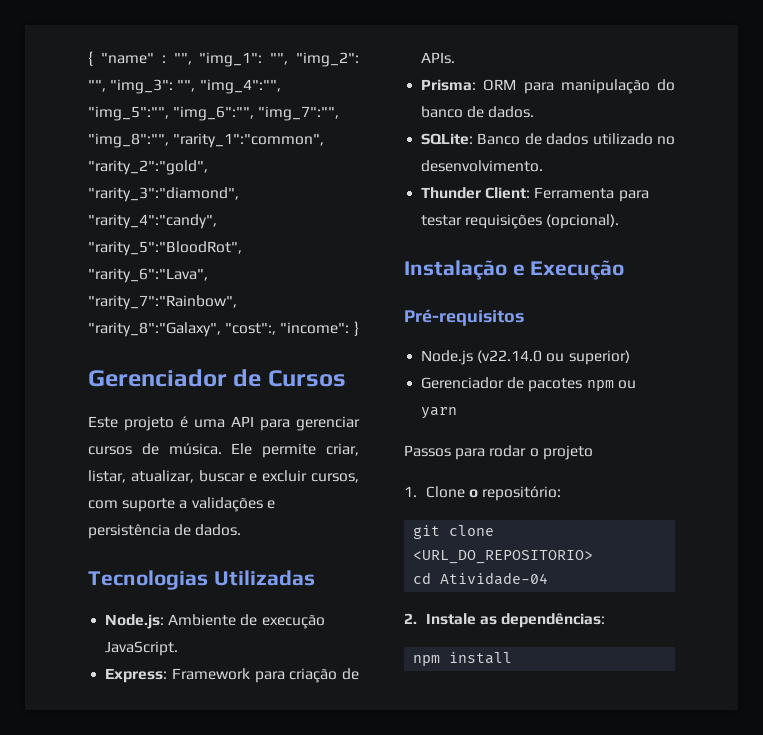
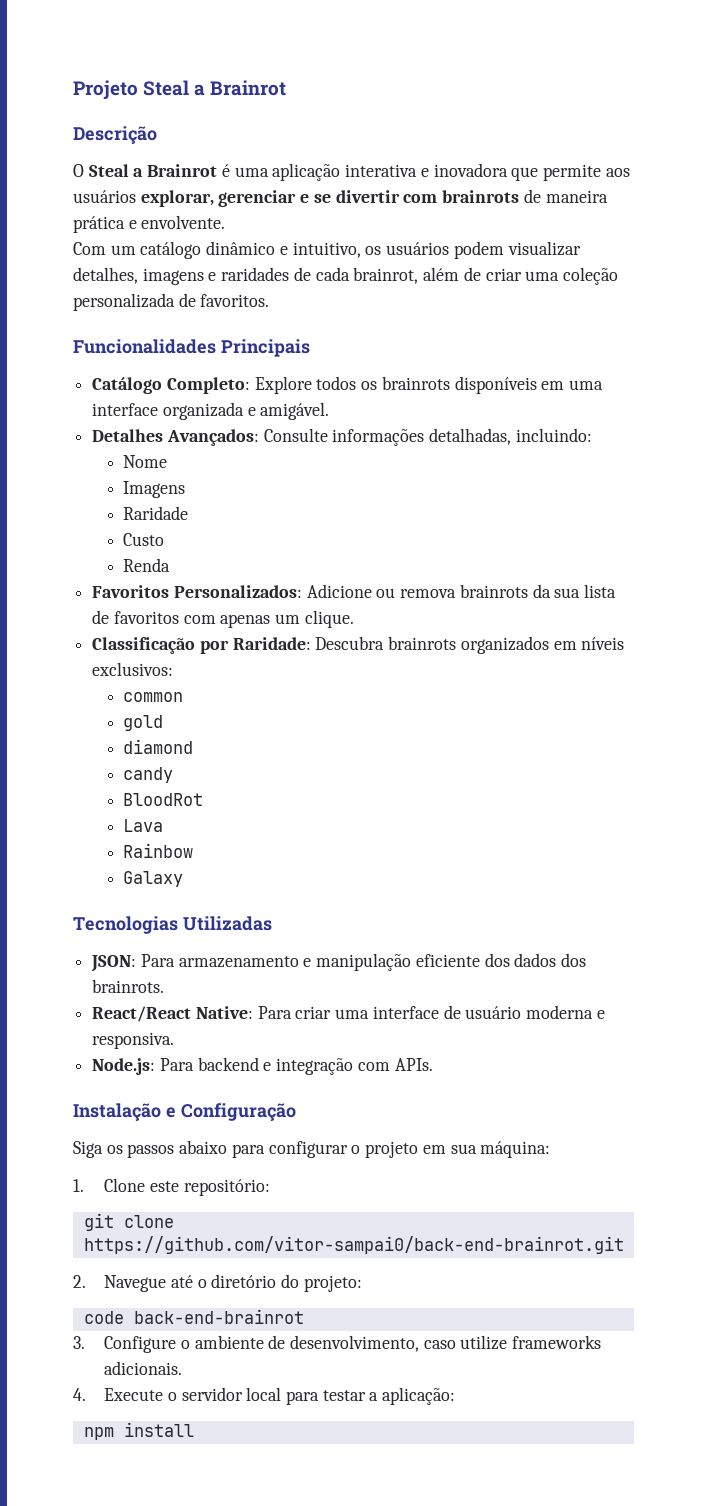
[88,51,359,67] [88,79,281,94] [88,106,340,121] [88,133,325,148] [88,160,208,175] [88,187,239,202] [88,214,217,229] [88,241,242,256] [88,268,208,283] [88,295,237,310] [88,321,359,337] [88,369,346,387] [88,416,360,431] [88,443,359,458] [88,470,359,483] [88,497,275,512] [88,524,242,539] [88,570,315,590] [105,614,325,629] [105,641,179,656] [105,668,359,683] [421,52,456,64] [421,79,675,94] [421,106,535,118] [421,133,675,145] [421,160,544,172] [421,187,649,202] [421,214,620,229] [404,260,625,280] [404,309,524,326] [421,350,630,365] [421,377,636,392] [421,407,458,419] [404,445,527,460] { "name" : "", "img_1": "", "img_2": "", "img_3": "", "img_4":"", "img_5":"", "img_6":"", "img_7":"", "img_8":"", "rarity_1":"common", "rarity_2":"gold", "rarity_3":"diamond", "rarity_4":"candy", "rarity_5":"BloodRot", "rarity_6":"Lava", "rarity_7":"Rainbow", "rarity_8":"Galaxy", "cost":, "income": } // Gerenciador de Cursos // Este projeto é uma API para gerenciar cursos de música. Ele permite criar, listar, atualizar, buscar e excluir cursos, com suporte a validações e persistência de dados. // Tecnologias Utilizadas // Node.js: Ambiente de execução JavaScript. // Express: Framework para criação de APIs. // Prisma: ORM para manipulação do banco de dados. // SQLite: Banco de dados utilizado no desenvolvimento. // Thunder Client: Ferramenta para testar requisições (opcional). // Instalação e Execução // Pré-requisitos // Node.js (v22.14.0 ou superior) // Gerenciador de pacotes npm ou yarn // Passos para rodar -> [73,80,287,100] [73,126,157,145] [73,163,630,181] [73,189,608,207] [73,215,226,233] [73,241,581,259] [73,267,618,285] [73,293,270,311] [73,339,310,357] [92,376,604,394] [92,402,330,420] [92,428,592,446] [123,455,168,468] [123,481,186,498] [123,506,189,520] [123,533,165,546] [123,558,171,572] [92,584,617,598] [92,610,354,628] [92,636,625,654] [92,662,174,676] [123,692,184,702] [123,715,164,731] [123,739,194,754] [123,767,174,783] [123,793,204,806] [123,819,164,832] [123,843,194,858] [123,871,184,887] [73,916,272,934] [91,953,587,972] [92,979,165,993] [92,1005,605,1022] [92,1032,175,1049] [92,1057,433,1075] [73,1103,296,1122] [73,1140,348,1158] Projeto Steal a Brainrot // Descrição // O Steal a Brainrot é uma aplicação interativa e inovadora que permite aos usuários explorar, gerenciar e se divertir com brainrots de maneira prática e envolvente. // Com um catálogo dinâmico e intuitivo, os usuários podem visualizar detalhes, imagens e raridades de cada brainrot, além de criar uma coleção personalizada de favoritos. // Funcionalidades Principais // Catálogo Completo: Explore todos os brainrots disponíveis em uma interface organizada e amigável. // Detalhes Avançados: Consulte informações detalhadas, incluindo: // Nome // Imagens // Raridade // Custo // Renda // Favoritos Personalizados: Adicione ou remova brainrots da sua lista de favoritos com apenas um clique. // Classificação por Raridade: Descubra brainrots organizados em níveis exclusivos: // common // gold // diamond // candy // BloodRot // Lava // Rainbow // Galaxy // Tecnologias Utilizadas // JSON: Para armazenamento e manipulação eficiente dos dados dos brainrots. // React/React Native: Para criar uma interface de usuário moderna e responsiva. // Node.js: Para backend e integração com APIs. // Instalação e Configuração // Siga os passos abaixo para configurar
(593, 452) none -> [422,1141,551,1158] em sua máquina:
[469,489,479,498] o -> [149,1181,179,1192] este
[413,550,594,564] [413,572,549,585] [404,613,606,628] <URL_DO_REPOSITORIO> // cd Atividade-04 // 2. Instale as dependências: -> [83,1236,624,1254] [73,1274,362,1292] [83,1309,304,1324] [73,1335,602,1353] [104,1361,183,1375] [73,1387,456,1405] https://github.com/vitor-sampai0/back-end-brainrot.git // 2. Navegue até o diretório do projeto: // code back-end-brainrot // 3. Configure o ambiente de desenvolvimento, caso utilize frameworks adicionais. // 4. Execute o servidor local para testar a aplicação:

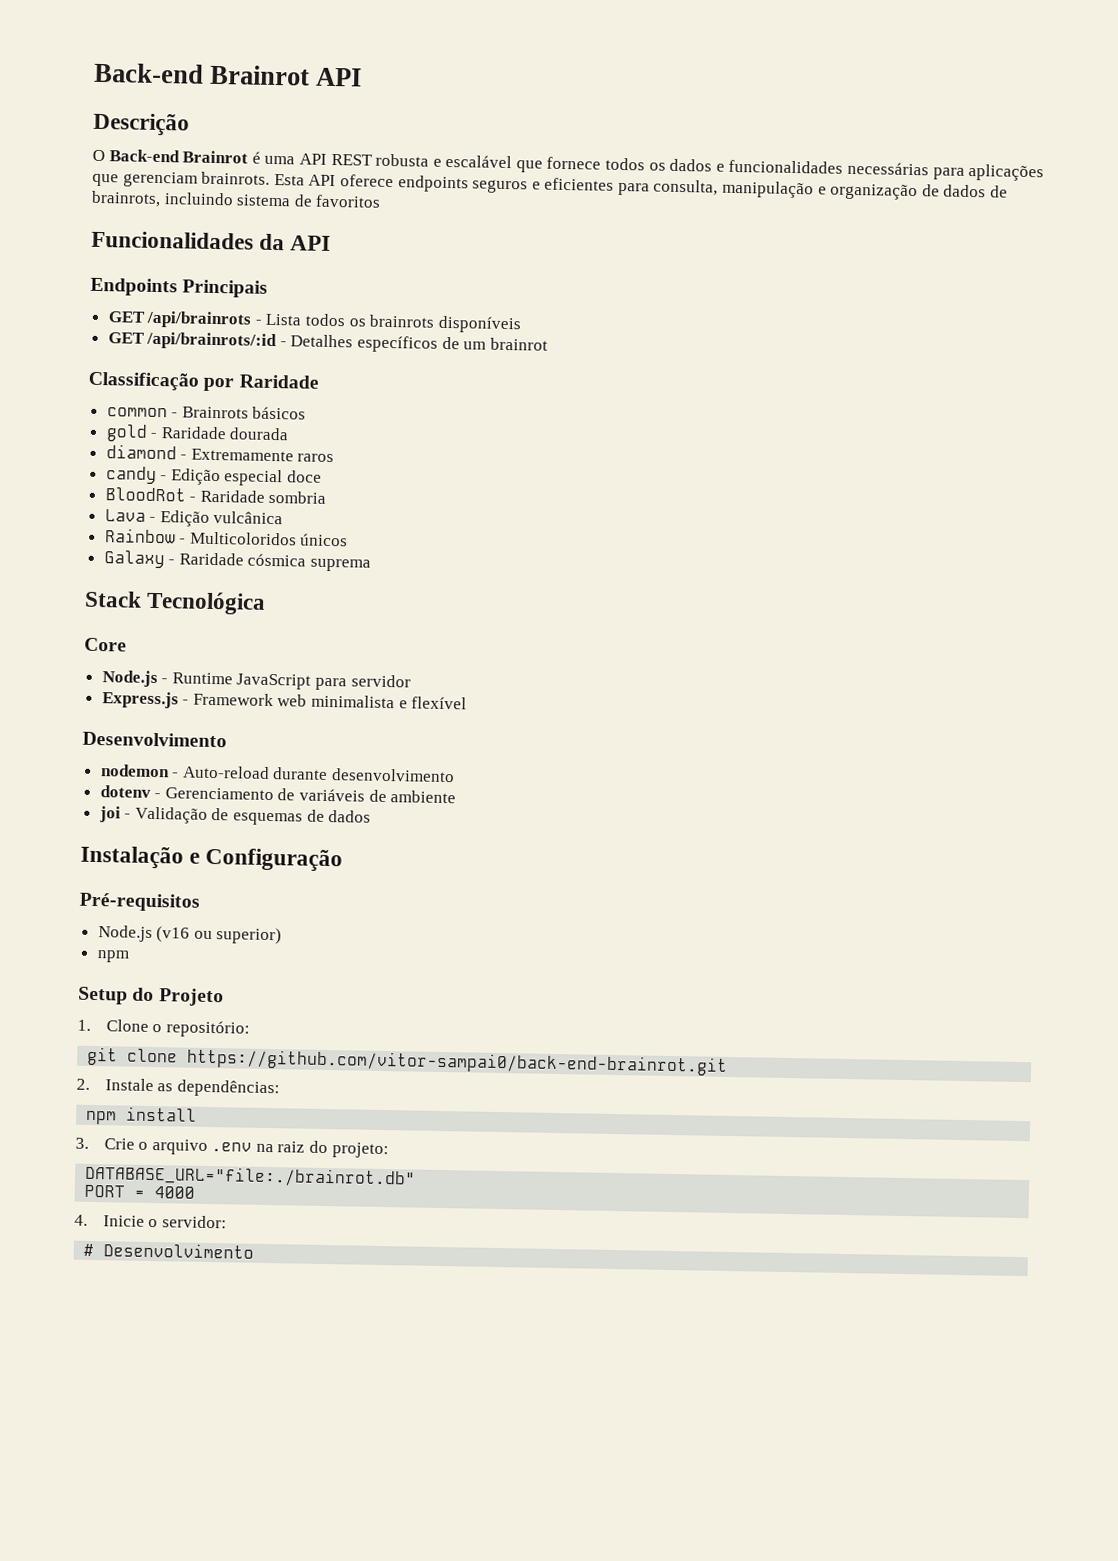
[73,80,287,100] Projeto Steal a Brainrot -> [94,62,363,87] Back-end Brainrot API
[88,164,144,177] Steal a -> [108,149,180,163] Back-end
[272,163,630,181] [73,189,608,207] [73,215,226,233] [73,241,581,259] [73,267,618,285] [73,293,270,311] [73,339,310,357] [92,376,604,394] [92,402,330,420] [92,428,592,446] [123,455,168,468] [123,481,186,498] [123,506,189,520] [123,533,165,546] [123,558,171,572] [92,584,617,598] [92,610,354,628] [92,636,625,654] [92,662,174,676] [123,692,184,702] [123,715,164,731] [123,739,194,754] [123,767,174,783] [123,793,204,806] [123,819,164,832] [123,843,194,858] [123,871,184,887] [73,916,272,934] [91,953,587,972] [92,979,165,993] [92,1005,605,1022] [92,1032,175,1049] [92,1057,433,1075] [73,1103,296,1122] [73,1140,551,1158] aplicação interativa e inovadora que permite aos usuários explorar, gerenciar e se divertir com brainrots de maneira prática e envolvente. // Com um catálogo dinâmico e intuitivo, os usuários podem visualizar detalhes, imagens e raridades de cada brainrot, além de criar uma coleção personalizada de favoritos. // Funcionalidades Principais // Catálogo Completo: Explore todos os brainrots disponíveis em uma interface organizada e amigável. // Detalhes Avançados: Consulte informações detalhadas, incluindo: // Nome // Imagens // Raridade // Custo // Renda // Favoritos Personalizados: Adicione ou remova brainrots da sua lista de favoritos com apenas um clique. // Classificação por Raridade: Descubra brainrots organizados em níveis exclusivos: // common // gold // diamond // candy // BloodRot // Lava // Rainbow // Galaxy // Tecnologias Utilizadas // JSON: Para armazenamento e manipulação eficiente dos dados dos brainrots. // React/React Native: Para criar uma interface de usuário moderna e responsiva. // Node.js: Para backend e integração com APIs. // Instalação e Configuração // Siga os passos abaixo para configurar o projeto em sua máquina: -> [298,153,1045,182] [92,171,1009,201] [91,190,382,208] [91,230,332,251] [90,277,269,298] [107,310,521,334] [107,331,548,353] [88,371,319,392] [106,406,307,420] [105,424,290,442] [105,444,335,463] [105,466,323,487] [104,487,327,504] [104,509,284,527] [104,528,349,547] [103,550,372,572] [84,590,267,615] [84,637,127,652] [101,670,411,691] [101,691,468,710] [82,731,227,748] [100,764,456,783] [99,785,457,804] [98,806,372,826] [80,845,344,873] [79,892,200,912] [97,925,283,945] [96,950,129,963] [78,986,224,1007] API REST robusta e escalável que fornece todos os dados e funcionalidades necessárias para aplicações que gerenciam brainrots. Esta API oferece endpoints seguros e eficientes para consulta, manipulação e organização de dados de brainrots, incluindo sistema de favoritos // Funcionalidades da API // Endpoints Principais // GET /api/brainrots - Lista todos os brainrots disponíveis // GET /api/brainrots/:id - Detalhes específicos de um brainrot // Classificação por Raridade // common - Brainrots básicos // gold - Raridade dourada // diamond - Extremamente raros // candy - Edição especial doce // BloodRot - Raridade sombria // Lava - Edição vulcânica // Rainbow - Multicoloridos únicos // Galaxy - Raridade cósmica suprema // Stack Tecnológica // Core // Node.js - Runtime JavaScript para servidor // Express.js - Framework web minimalista e flexível // Desenvolvimento // nodemon - Auto-reload durante desenvolvimento // dotenv - Gerenciamento de variáveis de ambiente // joi - Validação de esquemas de dados // Instalação e Configuração // Pré-requisitos // Node.js (v16 ou superior) // npm // Setup do Projeto
[149,1181,179,1192] este -> [152,1024,163,1033] o
[104,1274,362,1292] [83,1309,304,1324] [73,1335,602,1353] [104,1361,183,1375] [73,1387,456,1405] [83,1422,194,1440] Navegue até o diretório do projeto: // code back-end-brainrot // 3. Configure o ambiente de desenvolvimento, caso utilize frameworks adicionais. // 4. Execute o servidor local para testar a aplicação: // npm install -> [104,1078,280,1098] [85,1106,198,1125] [75,1137,389,1159] [84,1164,417,1188] [84,1184,196,1199] [74,1214,227,1229] [83,1242,255,1259] Instale as dependências: // npm install // 3. Crie o arquivo .env na raiz do projeto: // DATABASE_URL="file:./brainrot.db" // PORT = 4000 // 4. Inicie o servidor: // # Desenvolvimento

